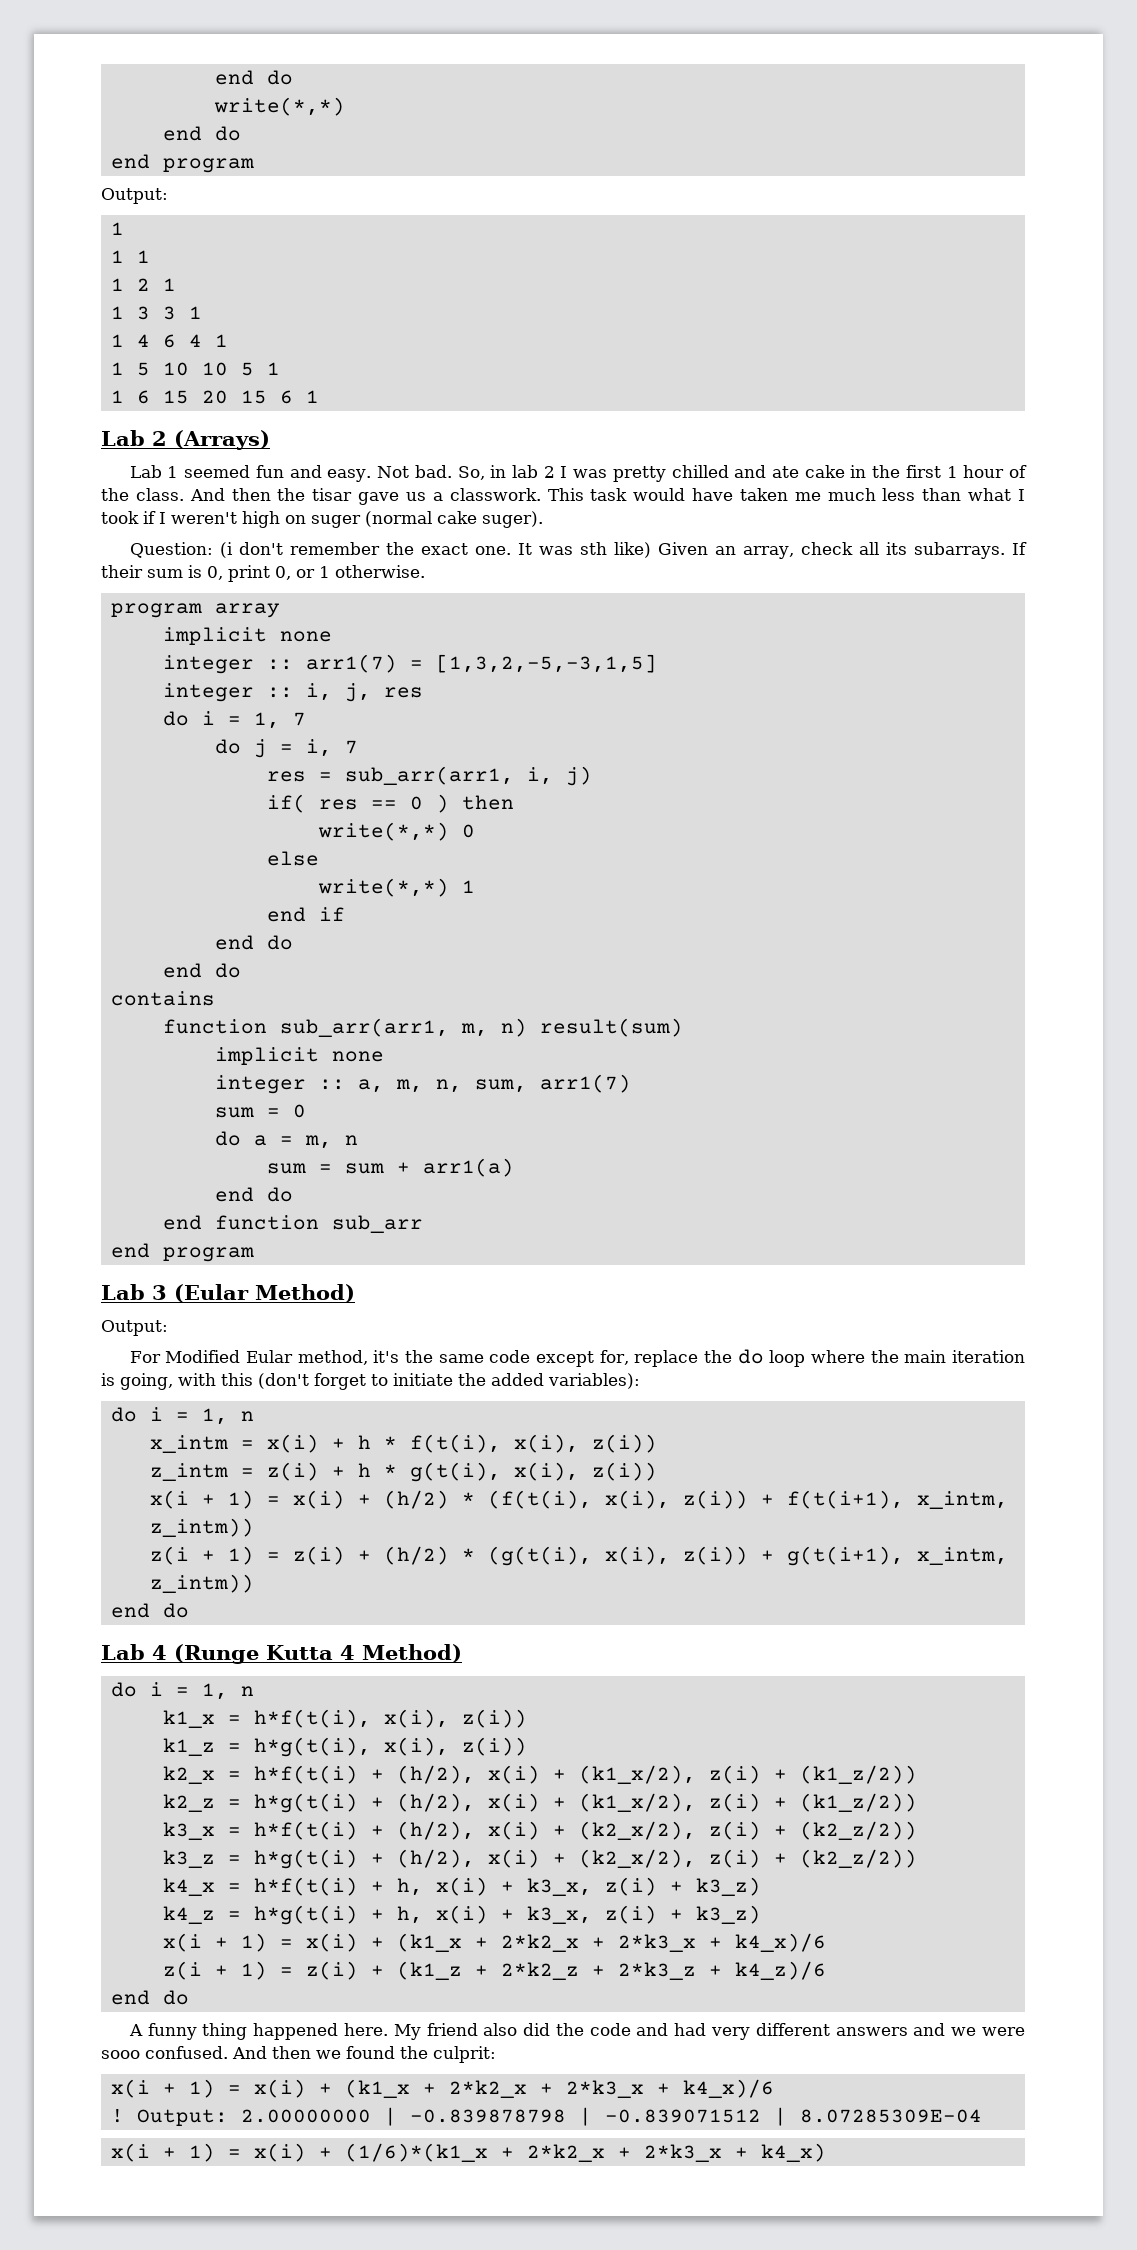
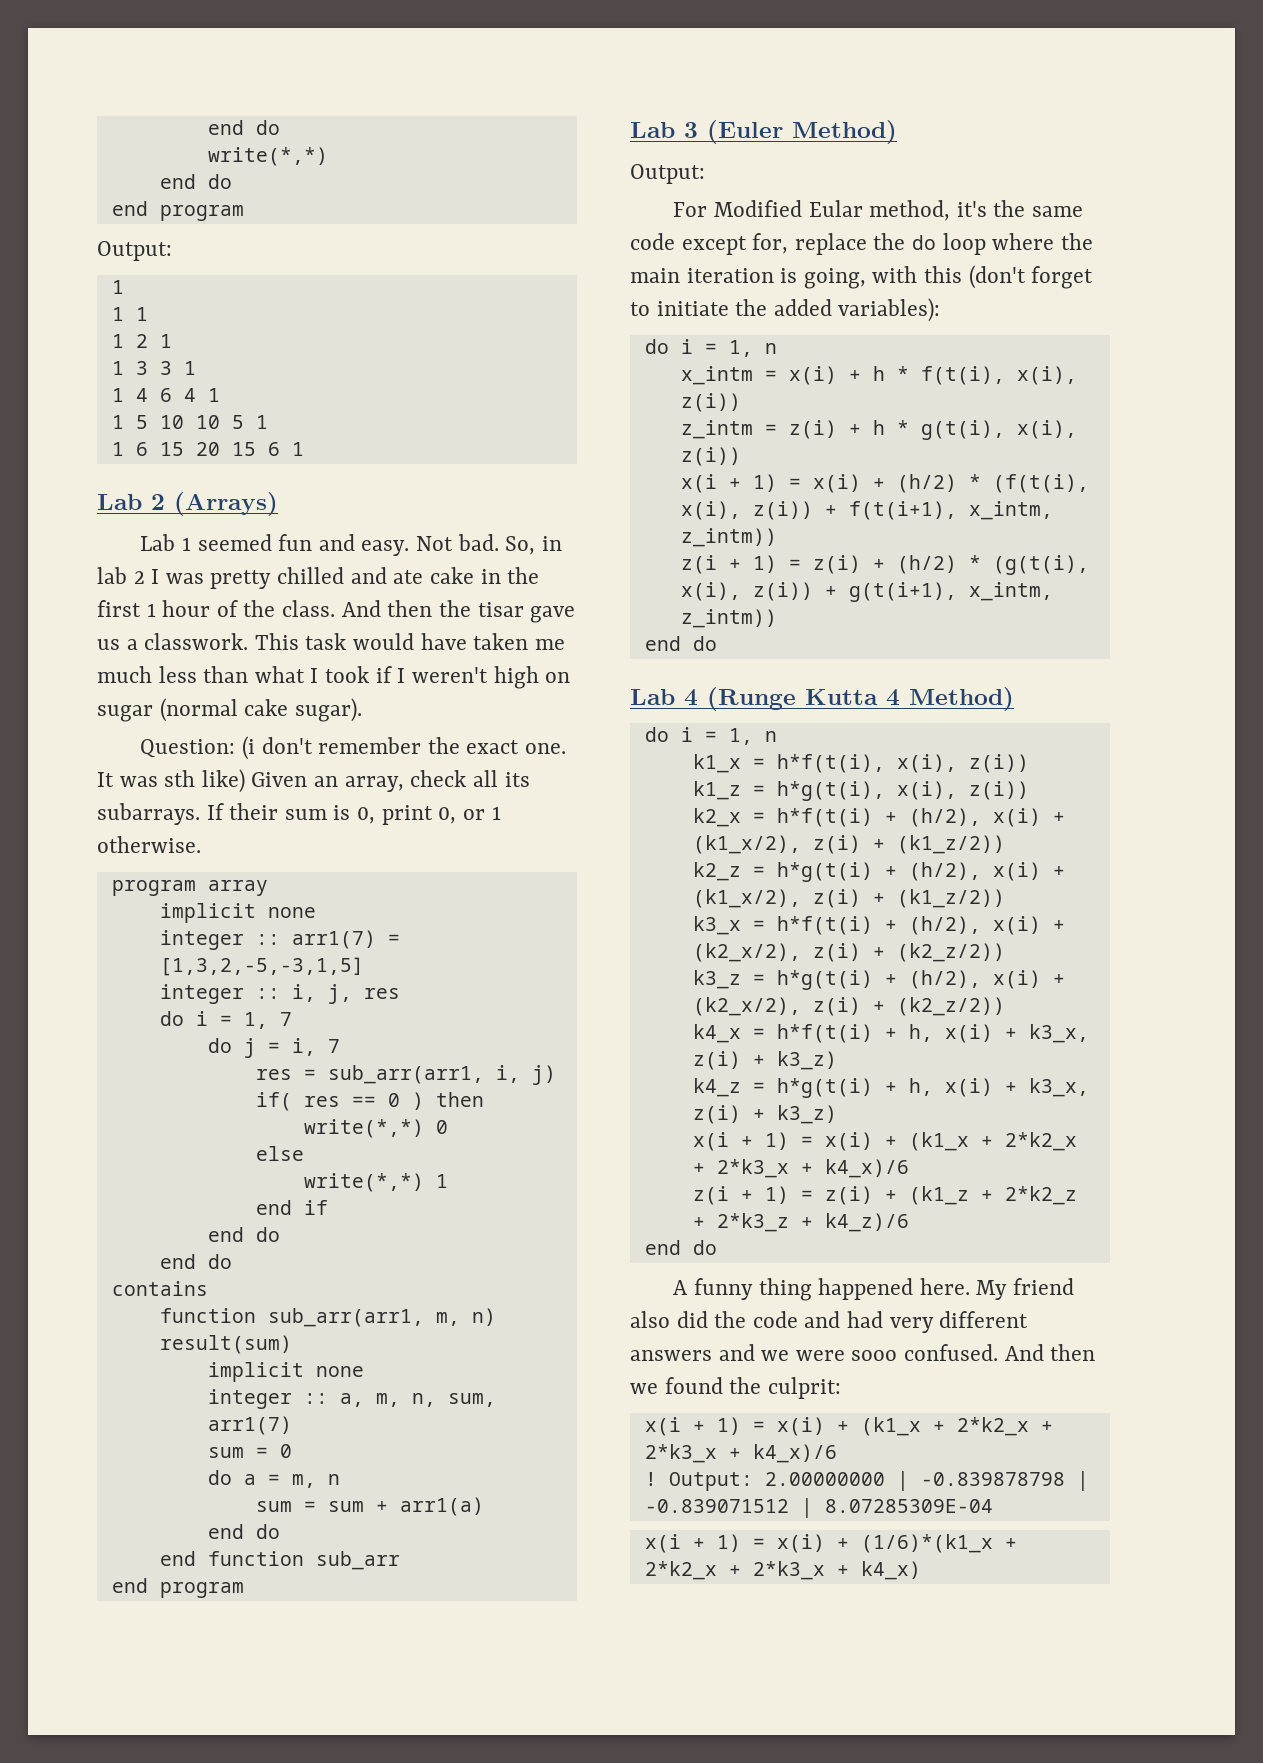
[311,515,361,528] suger -> [97,705,153,722] sugar
[482,511,543,528] suger). -> [294,698,362,722] sugar).
[174,1284,249,1303] (Eular -> [707,120,783,144] (Euler

